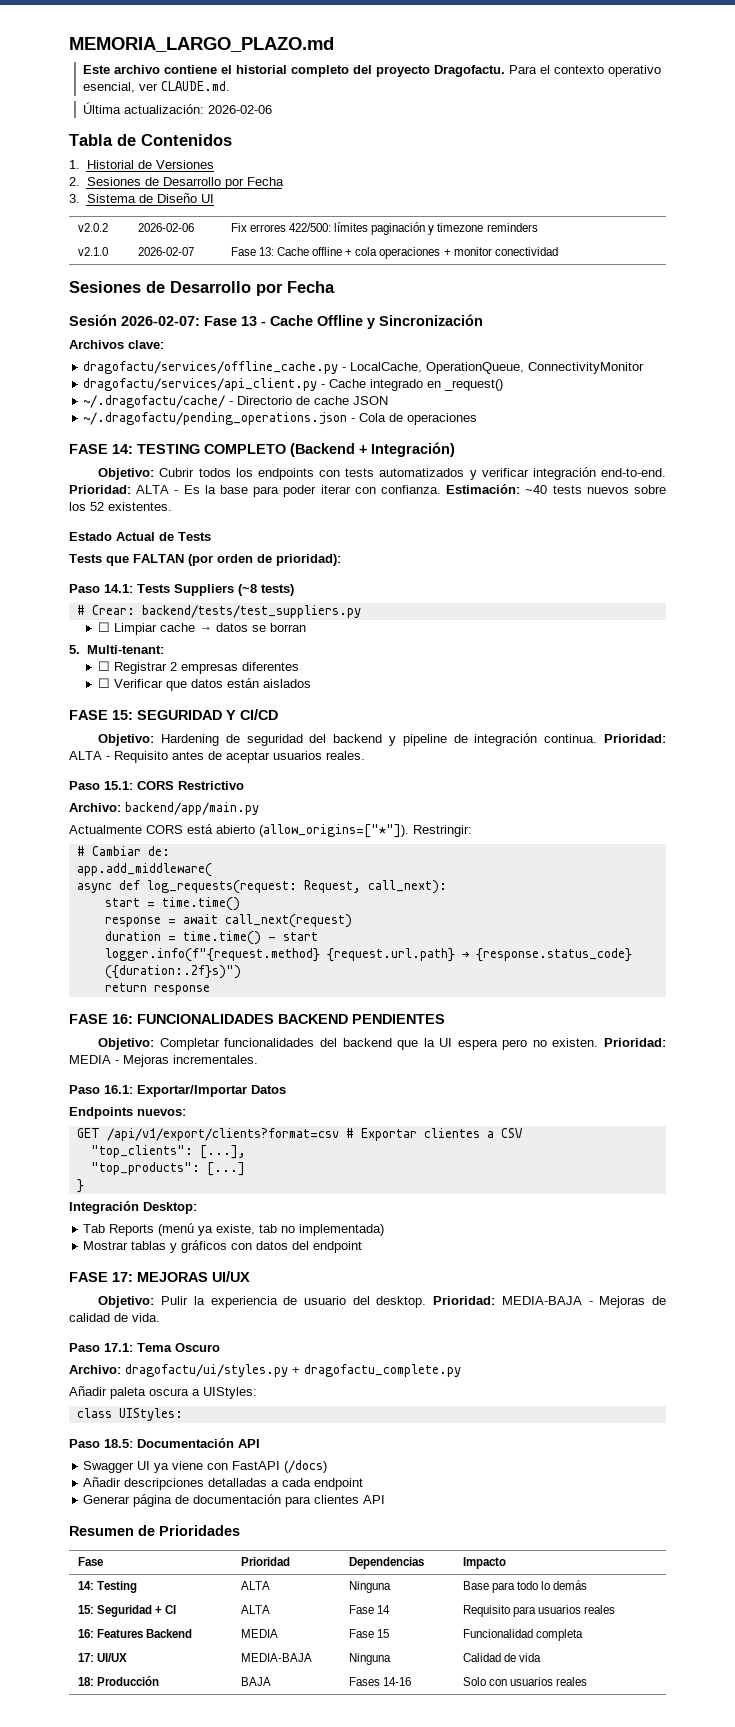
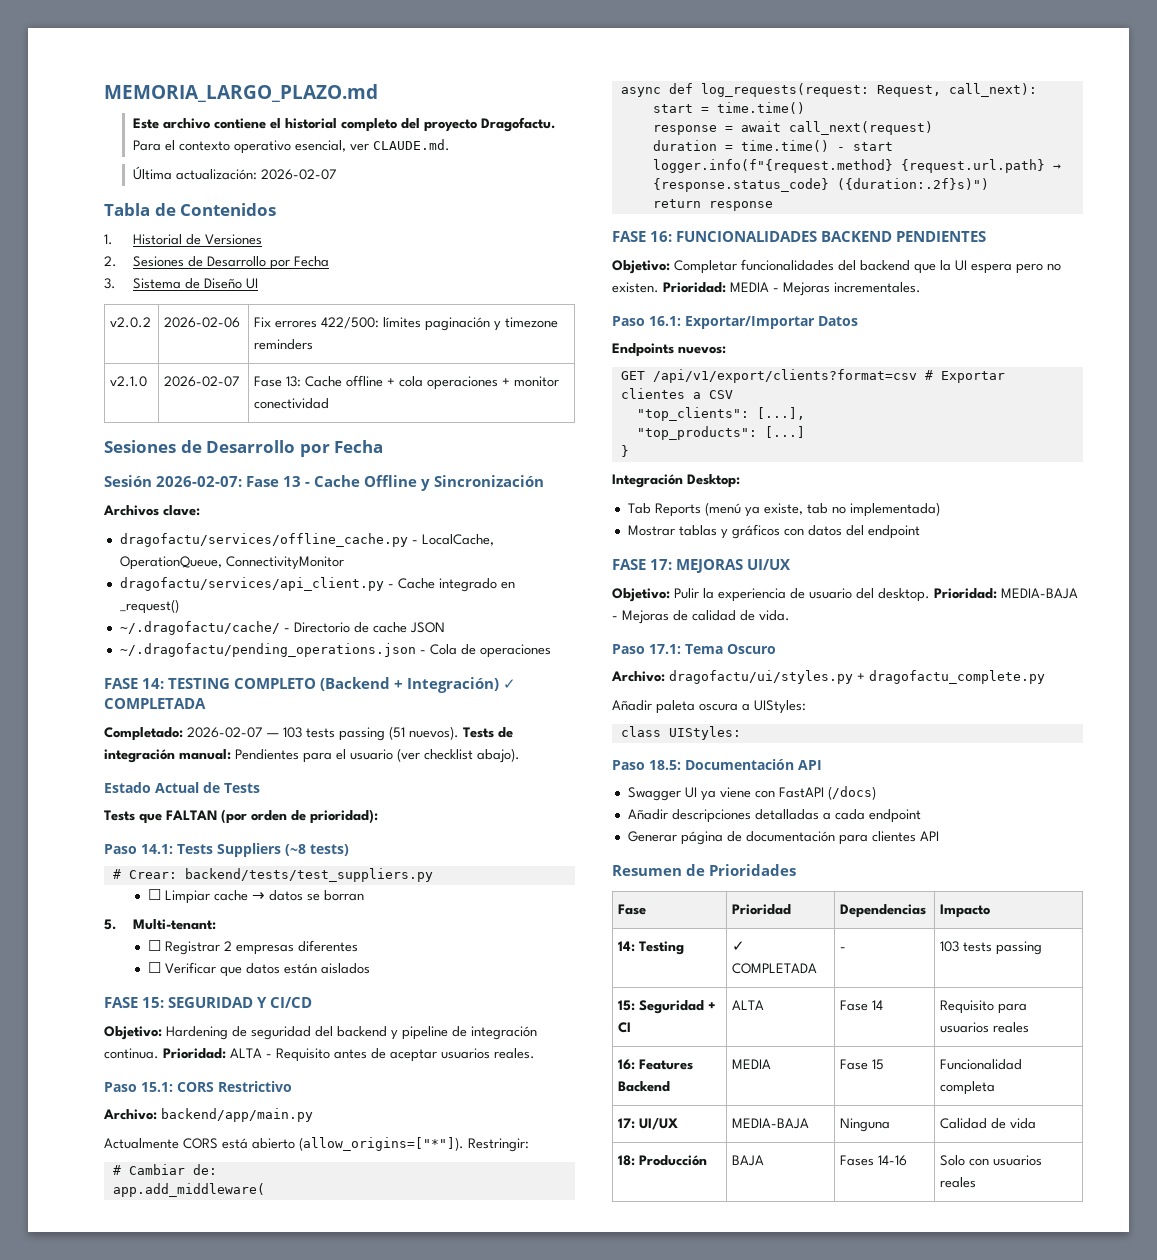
[208,105,273,114] 2026-02-06 -> [260,169,337,180] 2026-02-07
[98,467,666,480] [69,484,666,497] [69,502,172,511] // Objetivo: Cubrir todos los endpoints con tests automatizados y verificar integración end-to-end. Prioridad: ALTA - Es la base para poder iterar con confianza. Estimación: ~40 tests nuevos sobre los 52 existentes. -> [503,679,517,689] [104,698,206,709] [104,726,513,741] [104,748,520,763] ✓ COMPLETADA // Completado: 2026-02-07 — 103 tests passing (51 nuevos). Tests de integración manual: Pendientes para el usuario (ver checklist abajo).
[240,1581,270,1590] [348,1581,391,1593] [462,1580,588,1593] ALTA | Ninguna | Base para todo lo demás -> [732,941,746,951] [732,963,818,974] [840,947,847,951] [940,941,1043,955] ✓ COMPLETADA | - | 103 tests passing

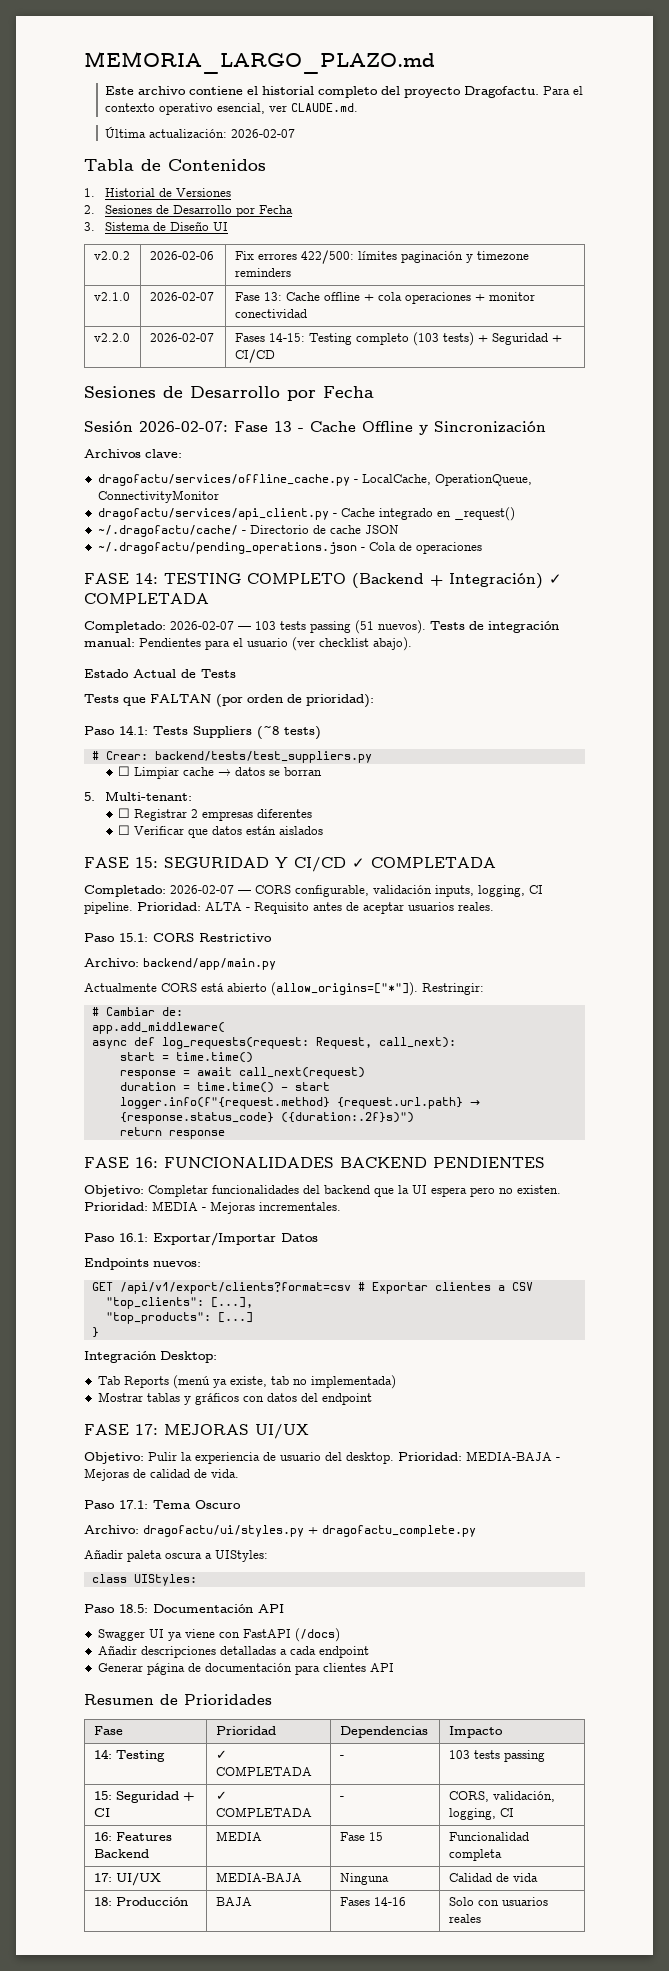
(330, 403) none -> [93,333,130,342] [149,333,214,342] [234,332,562,346] [234,349,275,363] // v2.2.0 | 2026-02-07 | Fases 14-15: Testing completo (103 tests) + Seguridad + CI/CD
[104,1026,537,1040] [104,1048,159,1059] // Objetivo: Hardening de seguridad del backend y pipeline de integración continua. -> [352,857,496,868] [84,885,543,897] [84,902,133,914] ✓ COMPLETADA // Completado: 2026-02-07 — CORS configurable, validación inputs, logging, CI pipeline.
[732,1000,765,1010] [840,1000,884,1011] [940,1000,1028,1014] [940,1022,1030,1033] ALTA | Fase 14 | Requisito para usuarios reales -> [215,1791,227,1800] [215,1807,312,1817] [339,1796,344,1800] [448,1791,555,1802] [448,1808,514,1820] ✓ COMPLETADA | - | CORS, validación, logging, CI

